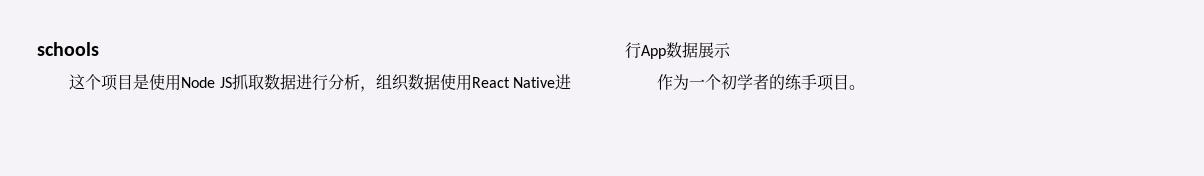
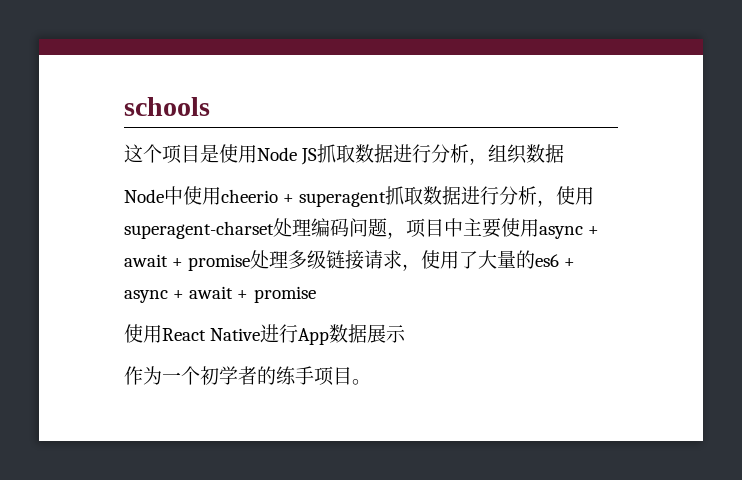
(440, 82) none -> [124,186,595,207] [124,218,600,239] [124,250,576,271] [124,286,316,303] // Node中使用cheerio + superagent抓取数据进行分析，使用superagent-charset处理编码问题，项目中主要使用async + await + promise处理多级链接请求，使用了大量的es6 + async + await + promise //

